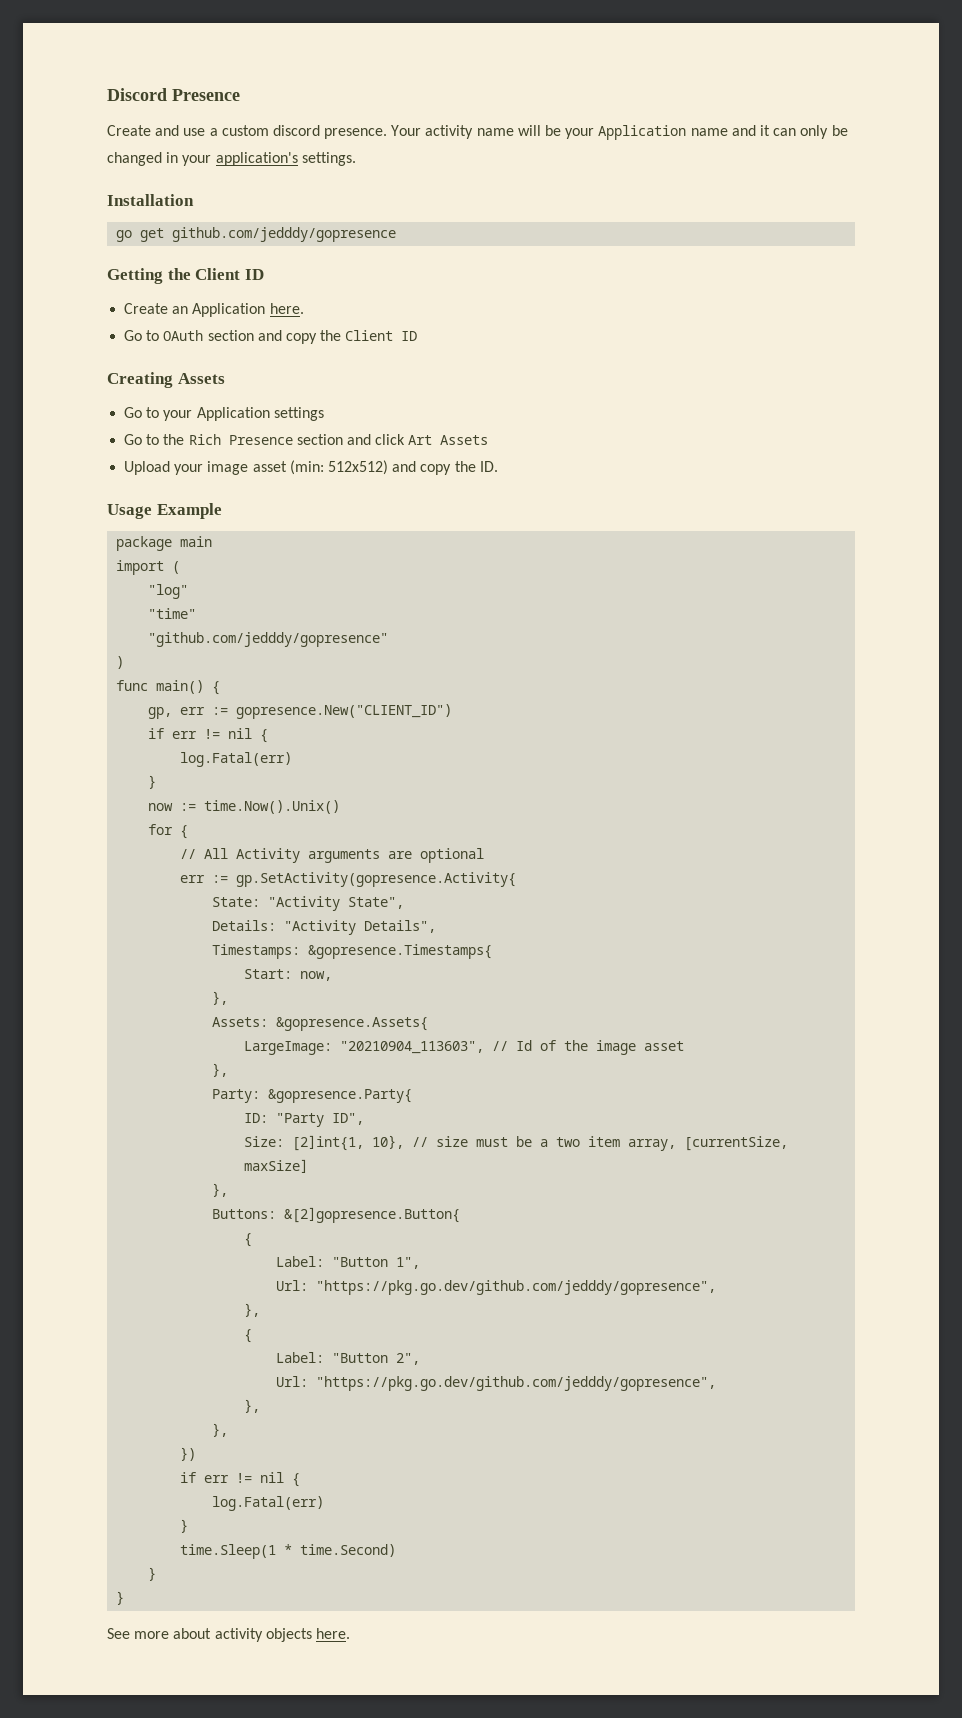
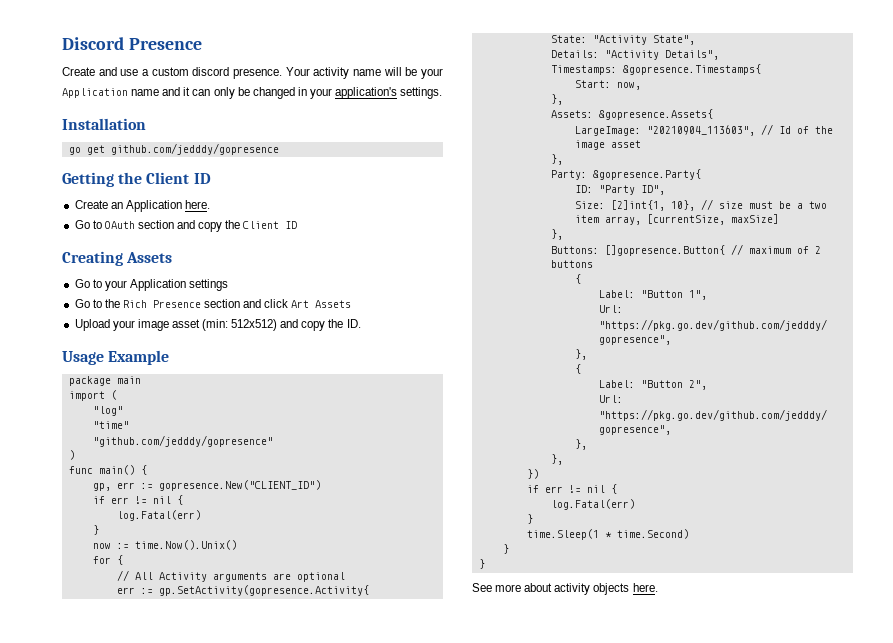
[284,1207,461,1223] &[2]gopresence.Button{ -> [604,244,821,256] [550,260,593,268] []gopresence.Button{ // maximum of 2 buttons

